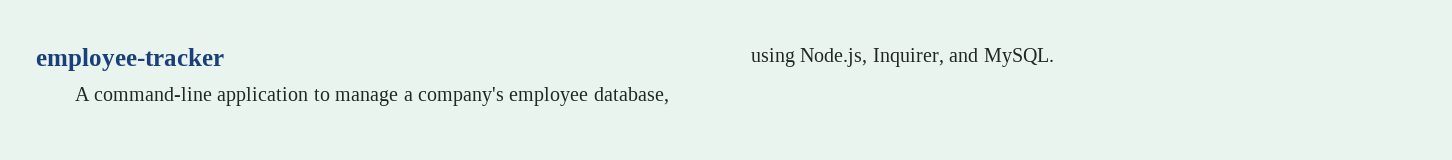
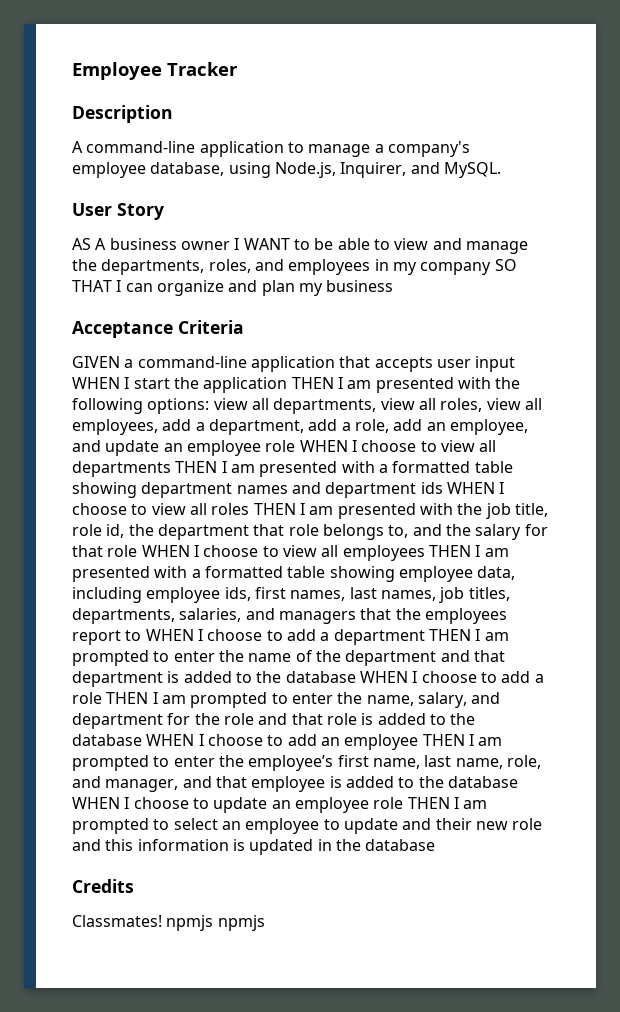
[36,48,224,71] employee-tracker -> [72,62,238,80] [72,105,173,123] Employee Tracker // Description
(1054, 57) none -> [72,203,164,220] [72,238,528,254] [72,259,517,275] [72,280,394,296] [72,320,244,338] [72,356,516,372] [72,377,521,393] [72,398,542,414] [72,419,528,435] [72,440,497,456] [72,461,513,477] [72,482,505,498] [72,503,548,519] [72,524,548,540] [72,545,509,561] [72,566,516,582] [72,587,510,603] [72,608,507,624] [72,629,509,645] [72,650,505,666] [72,671,544,687] [72,692,501,708] [72,713,476,729] [72,734,503,750] [72,755,541,771] [72,776,518,792] [72,797,488,813] [72,818,543,834] [72,839,436,855] [72,879,134,893] [72,915,265,931] // User Story // AS A business owner I WANT to be able to view and manage the departments, roles, and employees in my company SO THAT I can organize and plan my business // Acceptance Criteria // GIVEN a command-line application that accepts user input WHEN I start the application THEN I am presented with the following options: view all departments, view all roles, view all employees, add a department, add a role, add an employee, and update an employee role WHEN I choose to view all departments THEN I am presented with a formatted table showing department names and department ids WHEN I choose to view all roles THEN I am presented with the job title, role id, the department that role belongs to, and the salary for that role WHEN I choose to view all employees THEN I am presented with a formatted table showing employee data, including employee ids, first names, last names, job titles, departments, salaries, and managers that the employees report to WHEN I choose to add a department THEN I am prompted to enter the name of the department and that department is added to the database WHEN I choose to add a role THEN I am prompted to enter the name, salary, and department for the role and that role is added to the database WHEN I choose to add an employee THEN I am prompted to enter the employee’s first name, last name, role, and manager, and that employee is added to the database WHEN I choose to update an employee role THEN I am prompted to select an employee to update and their new role and this information is updated in the database // Credits // Classmates! npmjs npmjs

